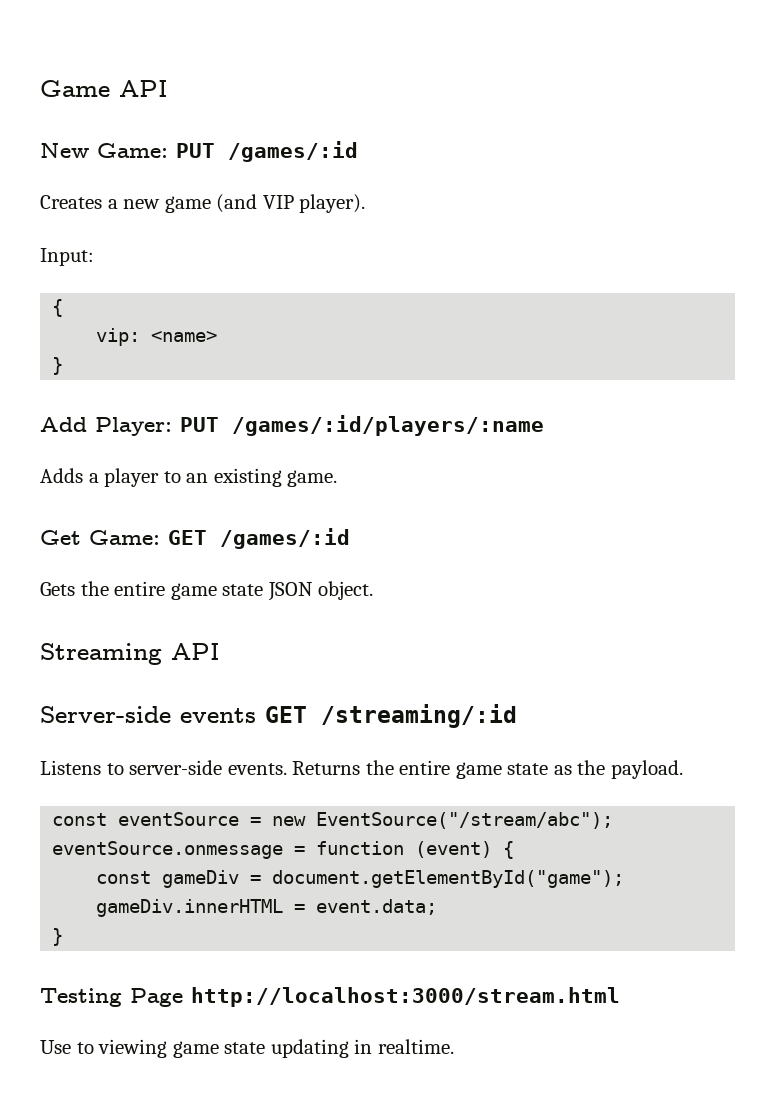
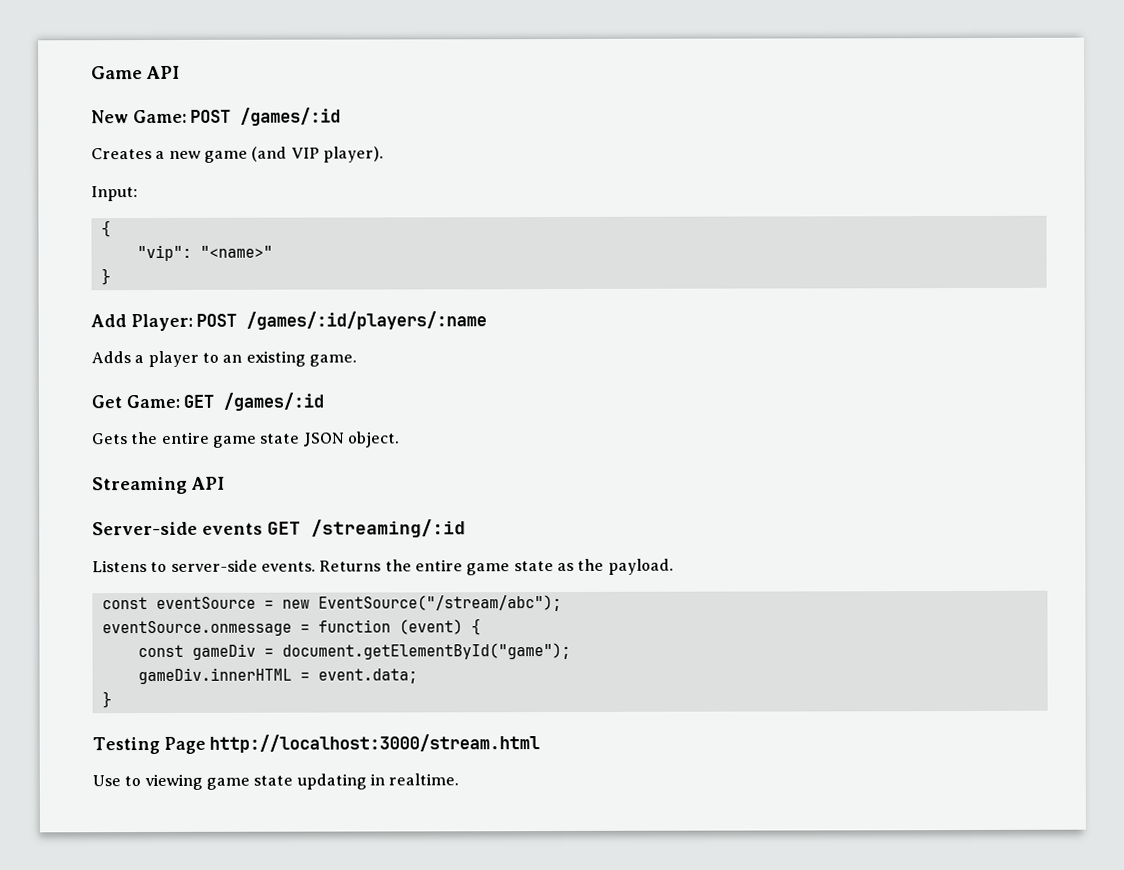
[176,143,215,158] PUT -> [190,109,232,123] POST
[96,328,218,346] vip: <name> -> [136,244,273,262] "vip": "<name>"
[180,417,219,432] PUT -> [196,313,238,327] POST

